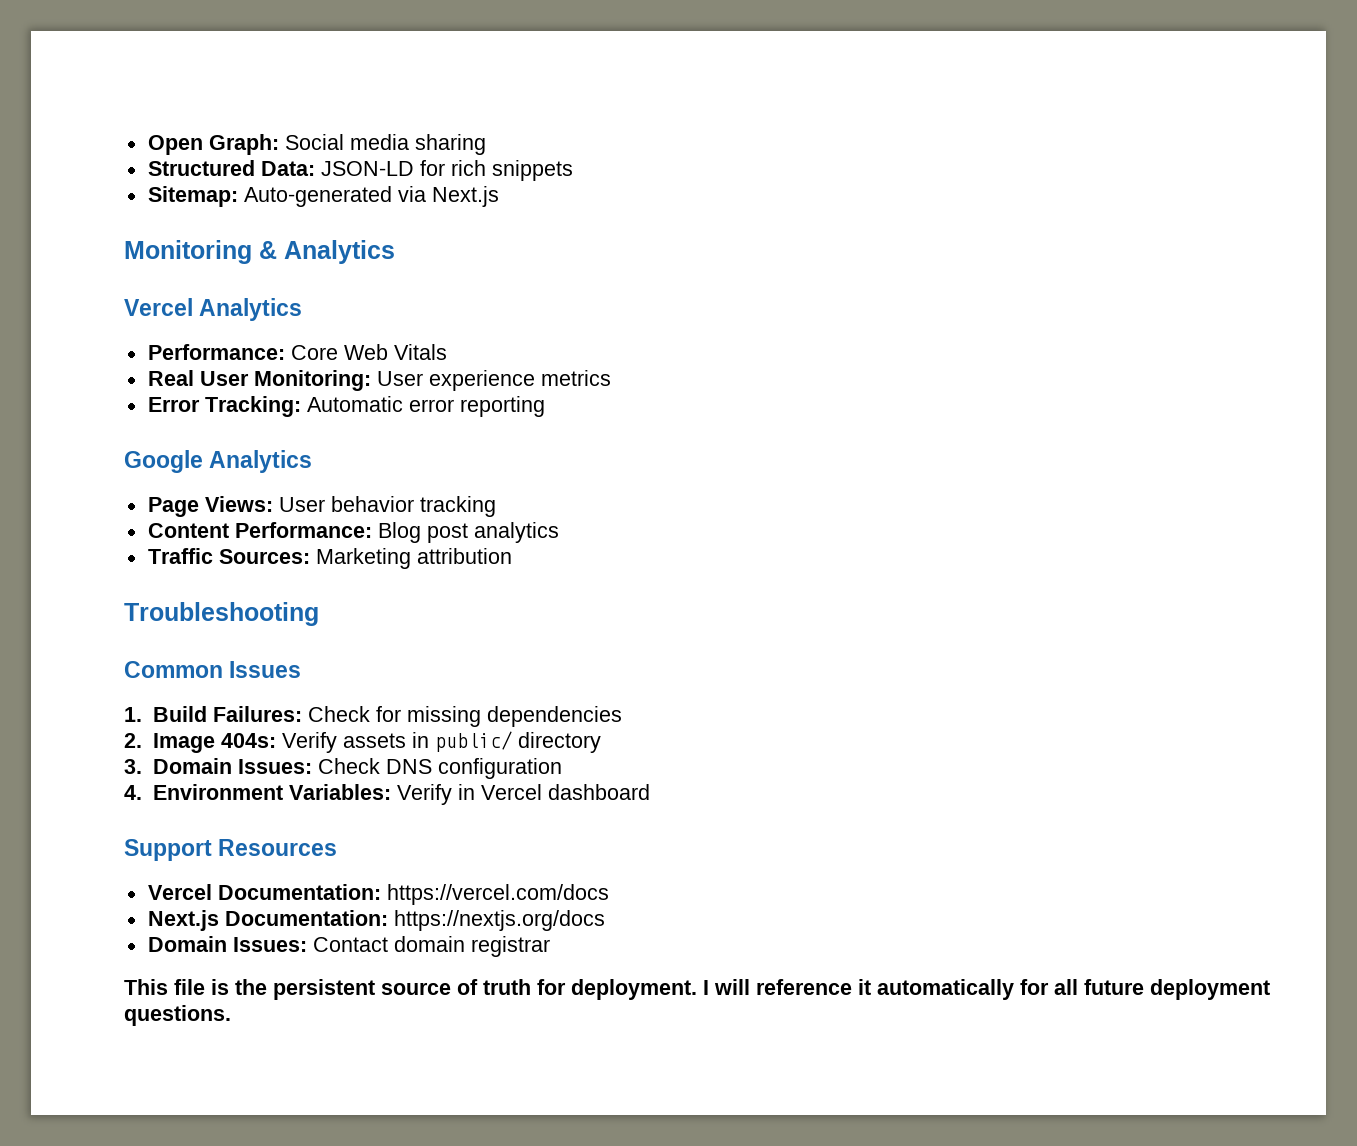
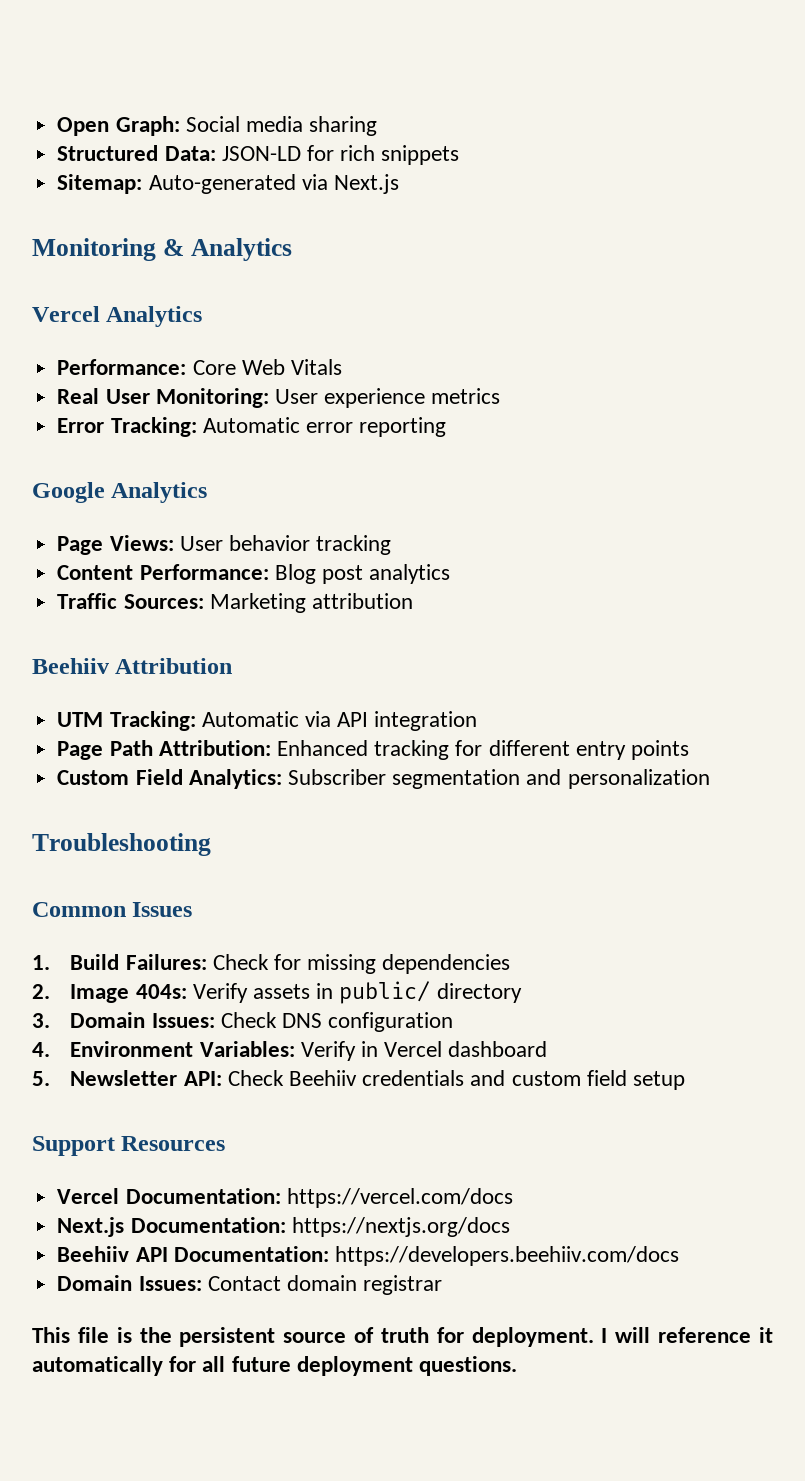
(512, 556) none -> [32,658,233,674] [57,711,478,731] [57,740,689,760] [57,769,710,789] // Beehiiv Attribution // UTM Tracking: Automatic via API integration // Page Path Attribution: Enhanced tracking for different entry points // Custom Field Analytics: Subscriber segmentation and personalization
(650, 792) none -> [32,1070,686,1090] // 5. Newsletter API: Check Beehiiv credentials and custom field setup
(605, 920) none -> [57,1246,679,1266] // Beehiiv API Documentation: https://developers.beehiiv.com/docs

